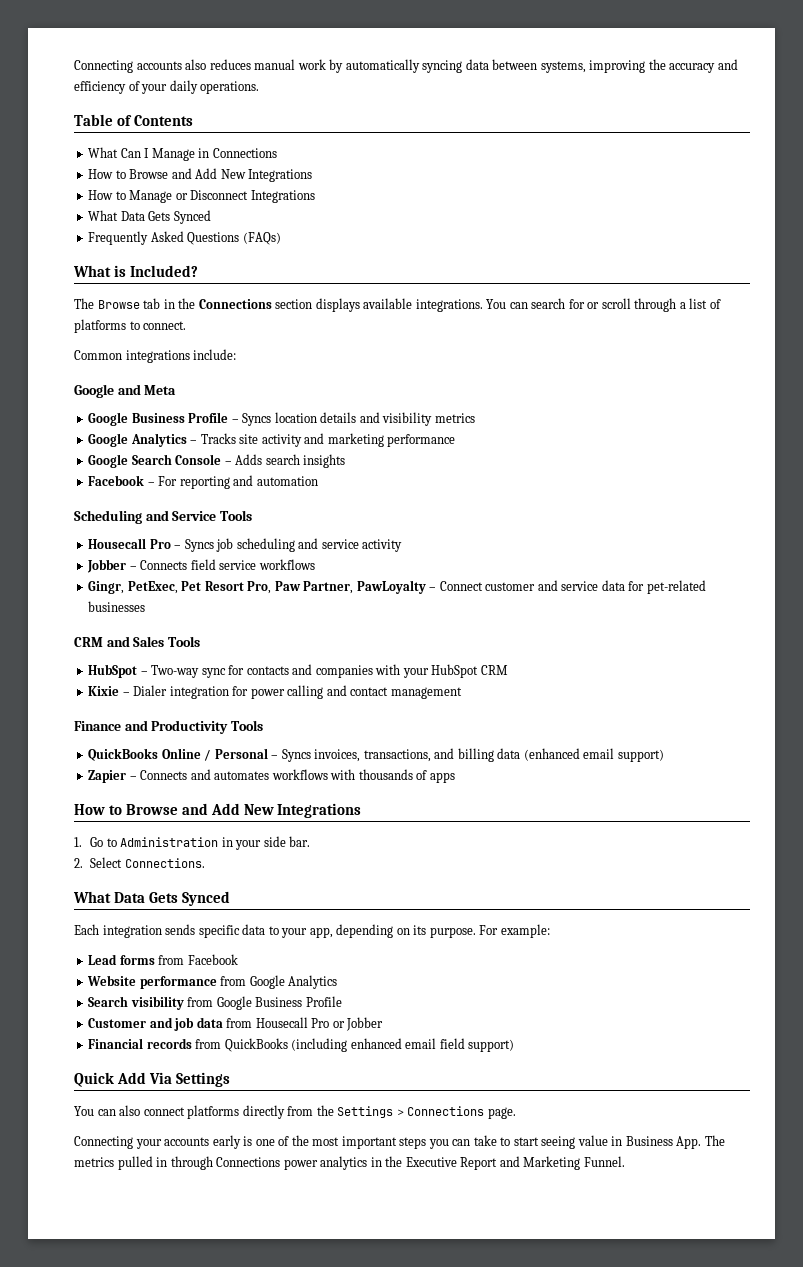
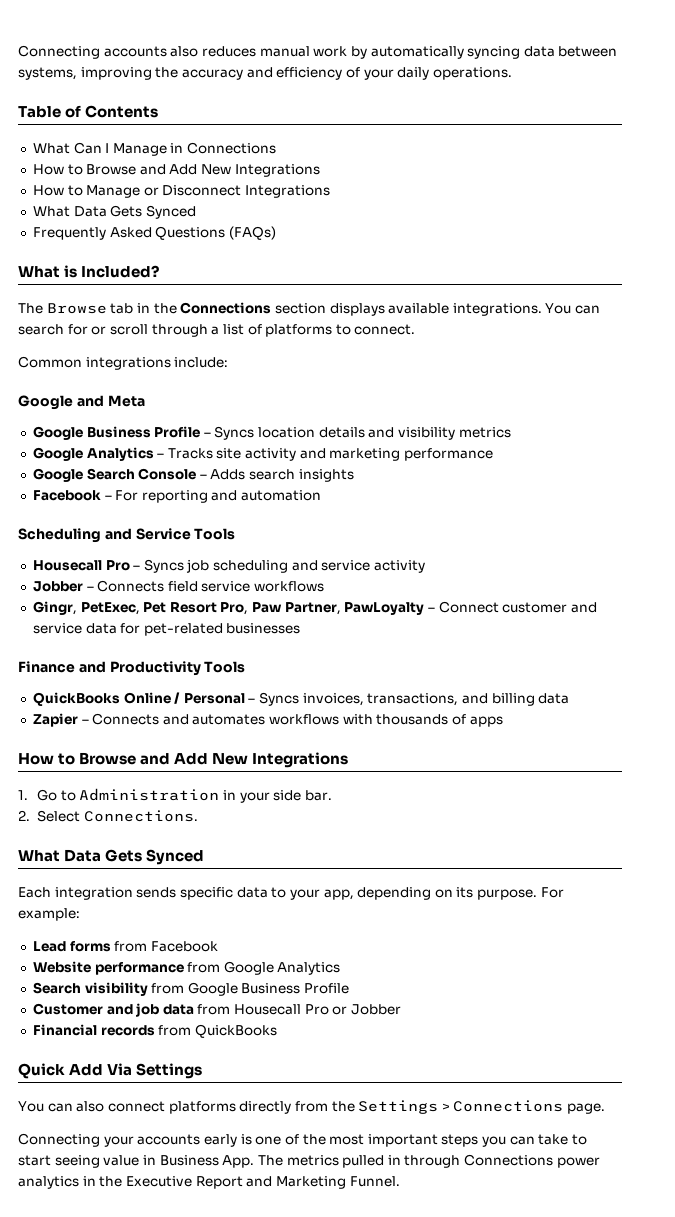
[74,636,200,647] [88,664,508,678] [88,685,462,699] // CRM and Sales Tools // HubSpot – Two-way sync for contacts and companies with your HubSpot CRM // Kixie – Dialer integration for power calling and contact management -> (301, 628) none
[523,748,664,762] (enhanced email support) -> (570, 698) none
[291,1038,515,1052] (including enhanced email field support) -> (277, 1031) none

